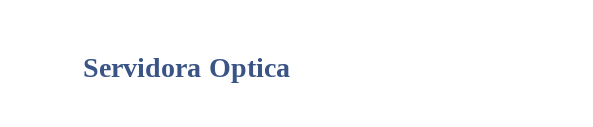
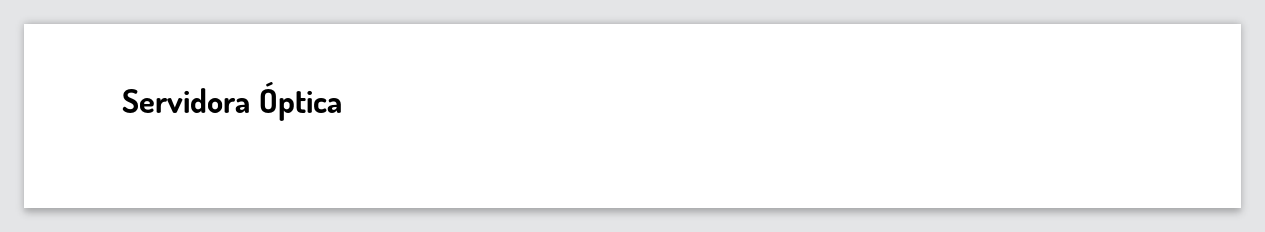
[208,58,290,83] Optica -> [258,82,342,121] Óptica

